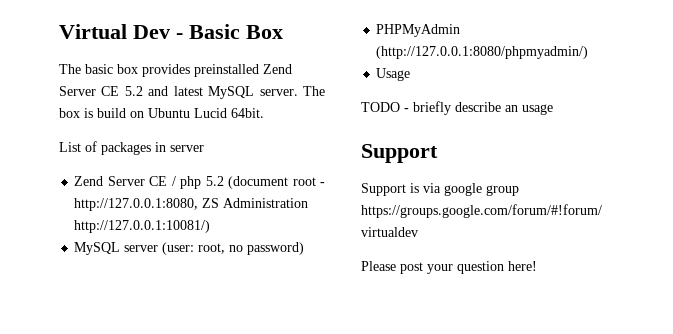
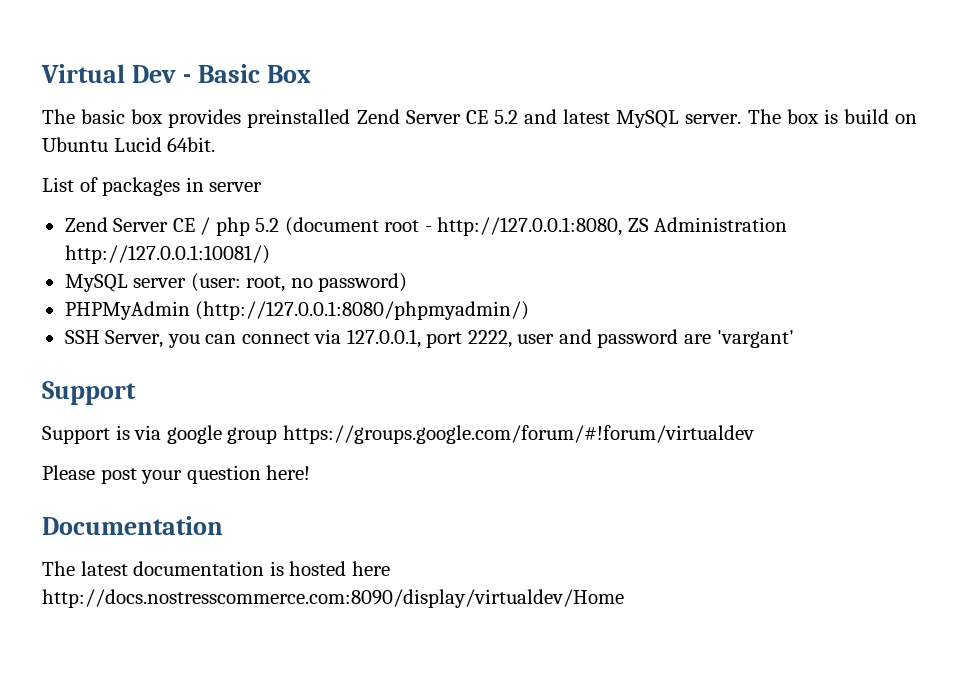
[376,68,411,81] [361,101,553,115] Usage // TODO - briefly describe an usage -> [64,329,794,348] SSH Server, you can connect via 127.0.0.1, port 2222, user and password are 'vargant'
(537, 266) none -> [42,516,223,535] [42,561,390,576] [42,589,624,608] // Documentation // The latest documentation is hosted here http://docs.nostresscommerce.com:8090/display/virtualdev/Home

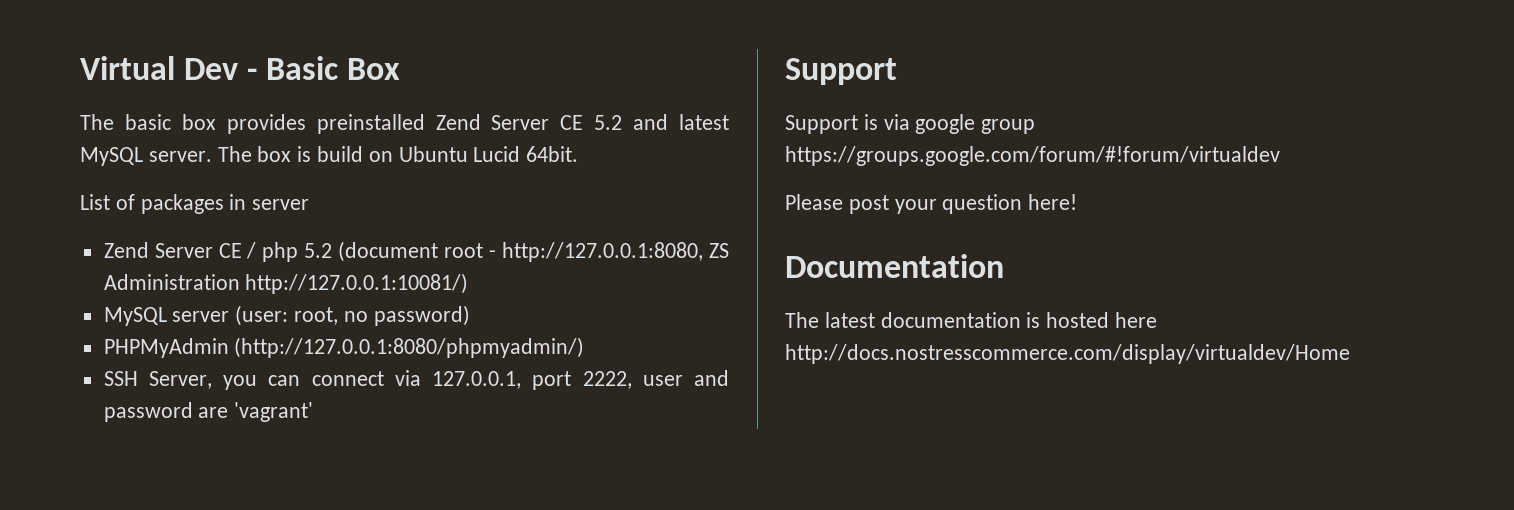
[716,330,794,348] 'vargant' -> [234,402,314,422] 'vagrant'
[42,589,624,608] http://docs.nostresscommerce.com:8090/display/virtualdev/Home -> [785,344,1350,364] http://docs.nostresscommerce.com/display/virtualdev/Home

